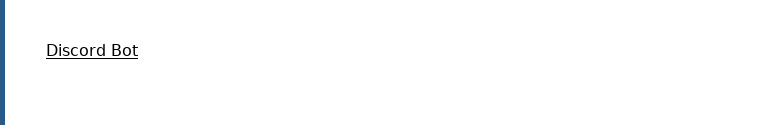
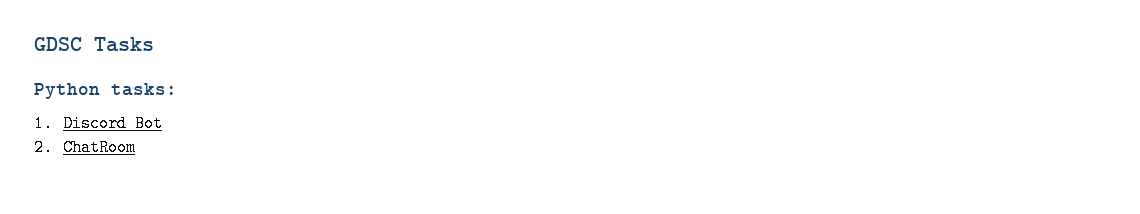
(46, 50) none -> [34,37,154,52] [34,83,177,99] [34,115,53,132] GDSC Tasks // Python tasks: // 1.
(138, 50) none -> [34,139,137,156] // 2. ChatRoom

